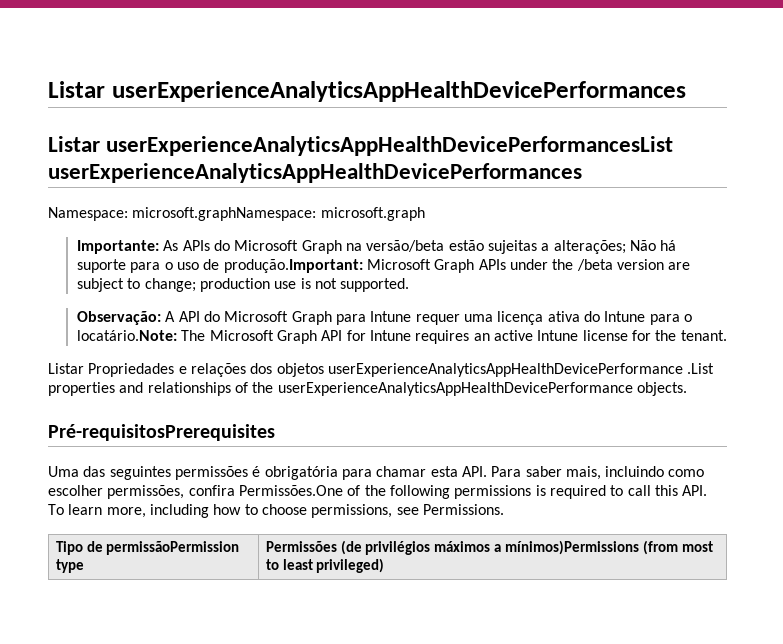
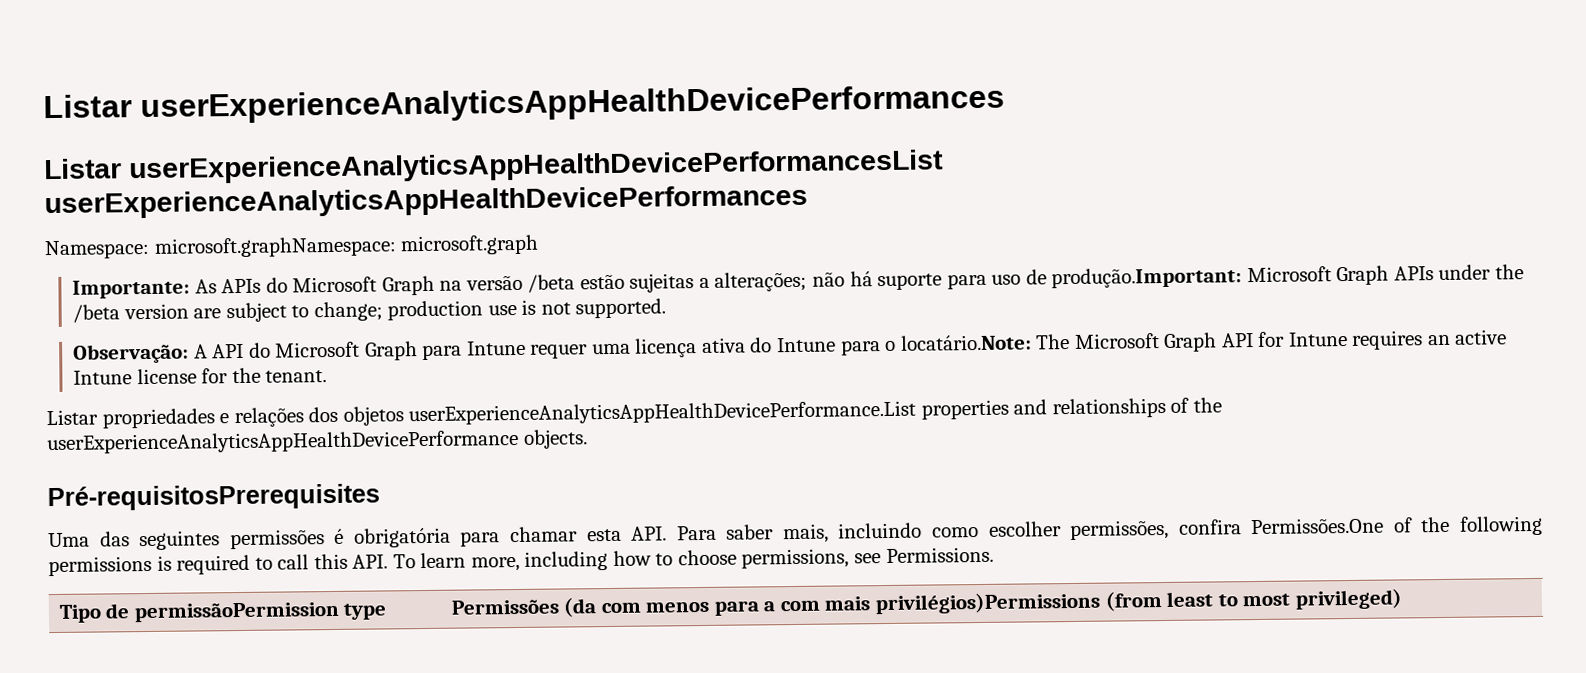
[366,240,445,252] versão/beta -> [465,274,576,293] versão /beta
[629,240,656,251] Não -> [811,271,845,287] não
[164,262,173,270] o -> (987, 281) none
[88,363,175,377] Propriedades -> [101,408,215,429] propriedades
[327,363,715,377] userExperienceAnalyticsAppHealthDevicePerformance .List -> [408,400,917,426] userExperienceAnalyticsAppHealthDevicePerformance.List
[340,540,714,555] [265,559,313,570] (de privilégios máximos a mínimos)Permissions (from most to least -> [563,591,1291,618] (da com menos para a com mais privilégios)Permissions (from least to most

